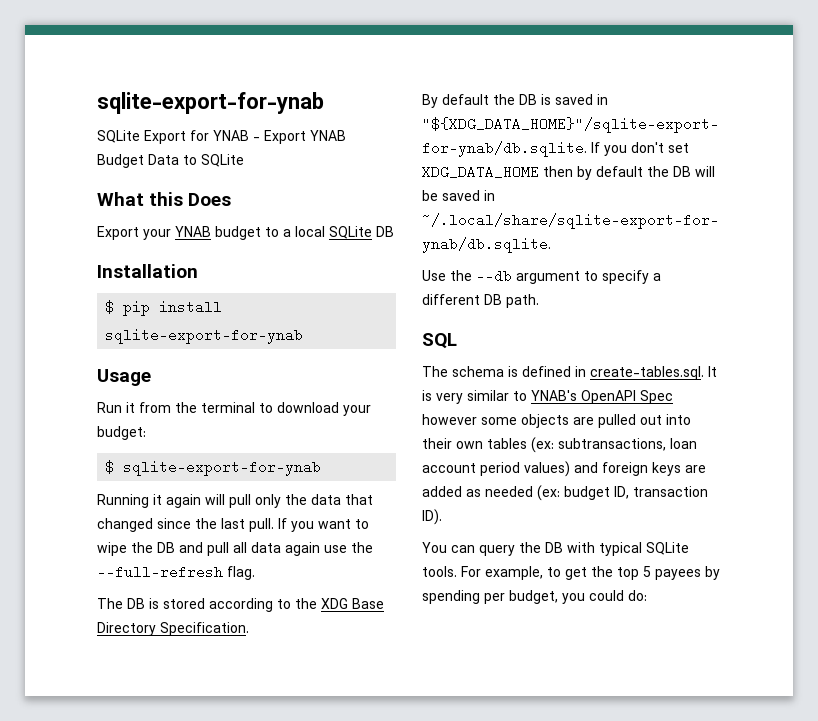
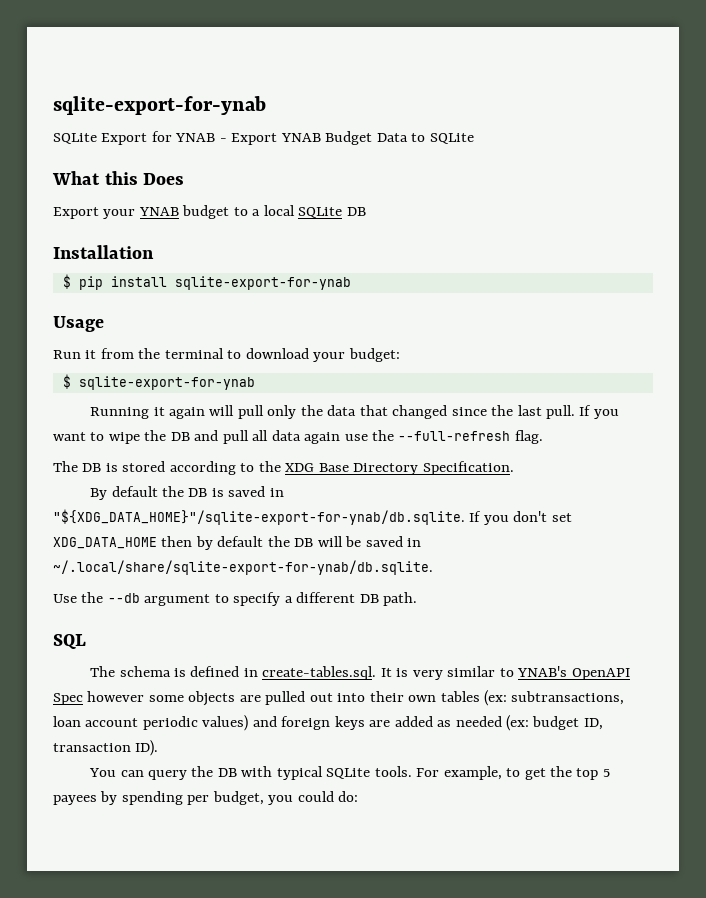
[480,462,520,476] period -> [142,716,198,730] periodic

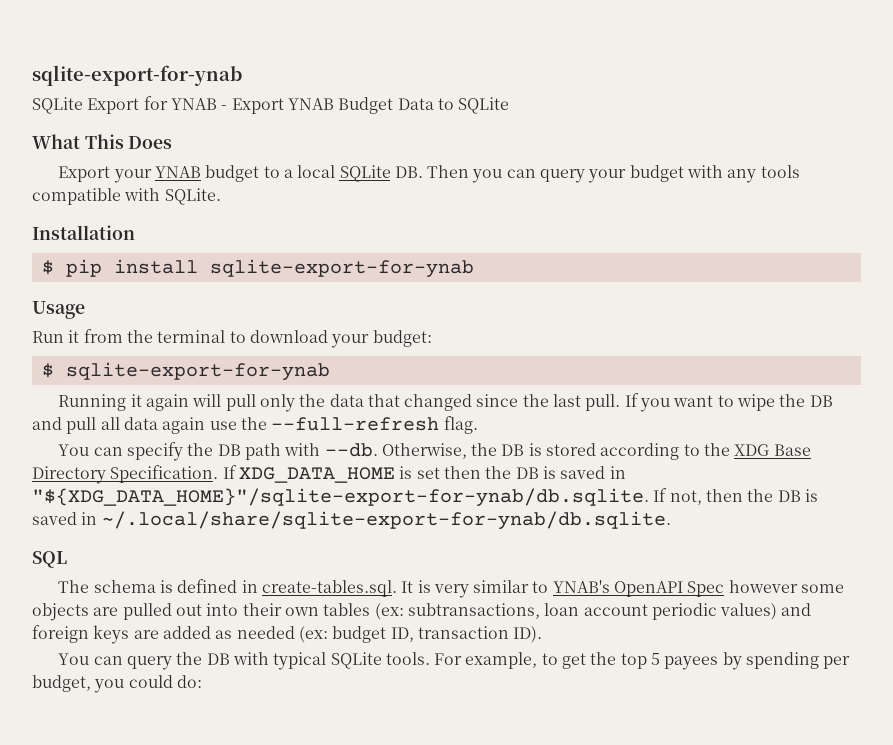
[104,171,138,185] this -> [84,134,124,149] This
[346,207,366,216] DB -> [394,165,800,183] [32,188,221,205] DB. Then you can query your budget with any tools compatible with SQLite.
[53,461,78,472] The -> [58,442,498,461] You can specify the DB path with --db. Otherwise, the
[90,486,158,500] // By default -> [222,465,481,483] If XDG_DATA_HOME is set then
[483,511,572,525] [53,536,422,550] [53,560,433,575] [53,592,418,606] you don't set XDG_DATA_HOME then by default the DB will be saved in ~/.local/share/sqlite-export-for-ynab/db.sqlite. // Use the --db argument to specify a different DB path. -> [669,489,818,505] [32,511,671,530] not, then the DB is saved in ~/.local/share/sqlite-export-for-ynab/db.sqlite.

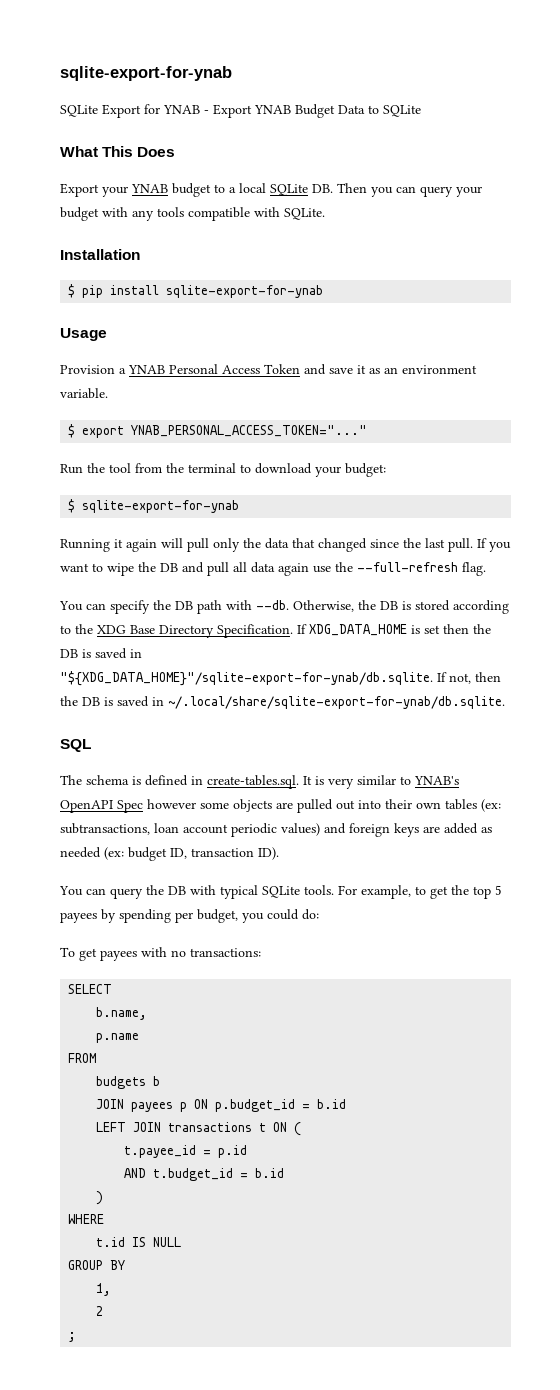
(85, 310) none -> [60,364,477,375] [60,388,108,399] [68,424,368,438] // Provision a YNAB Personal Access Token and save it as an environment variable. // $ export YNAB_PERSONAL_ACCESS_TOKEN="..."
[68,330,80,343] it -> [87,463,131,473] the tool
(202, 681) none -> [60,947,261,961] [68,984,113,994] [96,1007,148,1020] [96,1033,140,1043] [68,1053,97,1063] [96,1076,161,1089] [96,1099,347,1112] [96,1122,302,1136] [124,1145,248,1158] [124,1168,285,1181] [96,1191,104,1205] [68,1214,105,1224] [96,1237,182,1247] [68,1260,126,1270] [96,1283,112,1296] [96,1306,104,1316] [68,1332,77,1342] // To get payees with no transactions: // SELECT // b.name, // p.name // FROM // budgets b // JOIN payees p ON p.budget_id = b.id // LEFT JOIN transactions t ON ( // t.payee_id = p.id // AND t.budget_id = b.id // ) // WHERE // t.id IS NULL // GROUP BY // 1, // 2 // ;

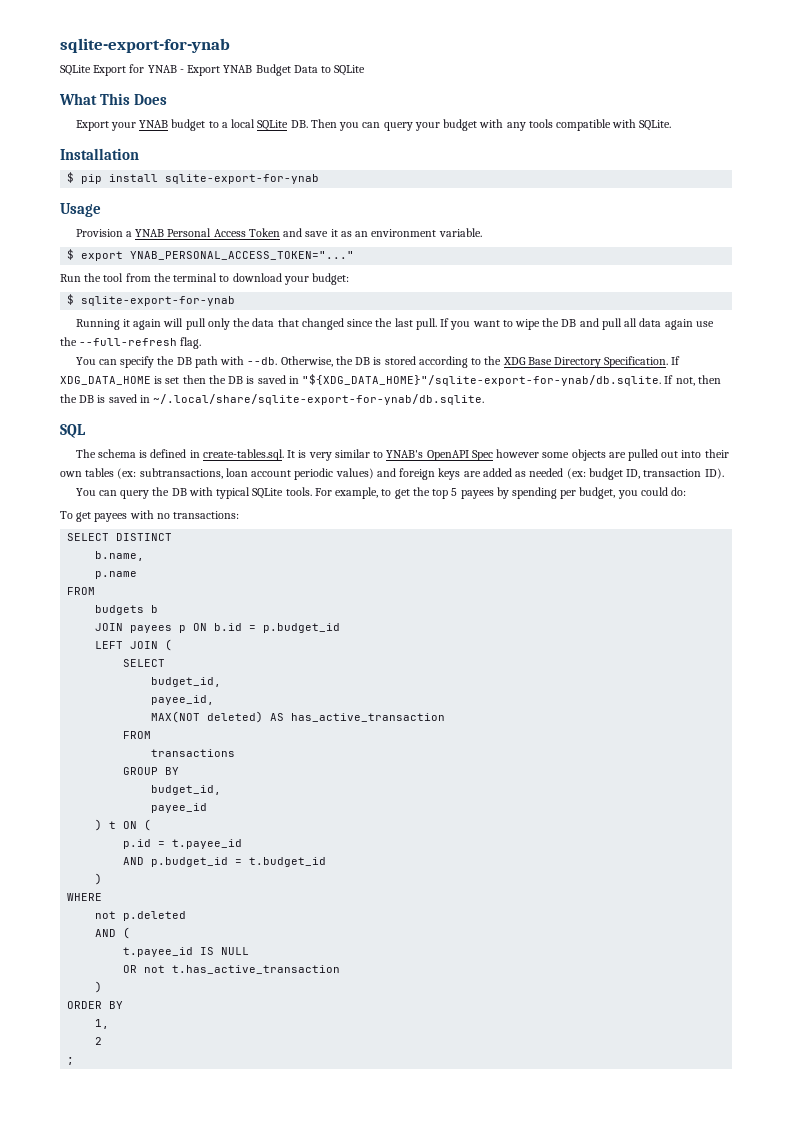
(113, 989) none -> [116,533,173,541] DISTINCT
[215,1099,347,1112] p.budget_id = b.id -> [214,623,341,633] b.id = p.budget_id
[168,1122,253,1132] transactions -> [165,639,173,651] [123,659,166,667] [151,677,222,687] [151,695,215,705] [151,711,446,723] [123,731,152,739] [151,749,236,757] [123,767,180,775] [151,785,222,795] [151,803,208,813] [95,819,103,831] ( // SELECT // budget_id, // payee_id, // MAX(NOT deleted) AS has_active_transaction // FROM // transactions // GROUP BY // budget_id, // payee_id // )
[124,1145,248,1158] [124,1168,147,1178] t.payee_id = p.id // AND -> [123,839,243,849] [123,857,243,867] p.id = t.payee_id // AND p.budget_id =
[240,1168,285,1178] = b.id -> (327, 862) none
[96,1237,182,1247] [68,1260,104,1270] t.id IS NULL // GROUP -> [95,911,187,921] [95,927,131,939] [123,947,250,957] [123,965,341,974] [95,981,103,993] [67,1001,103,1009] not p.deleted // AND ( // t.payee_id IS NULL // OR not t.has_active_transaction // ) // ORDER

